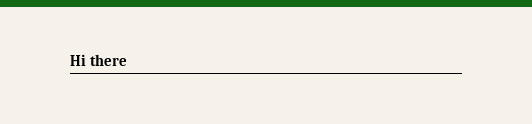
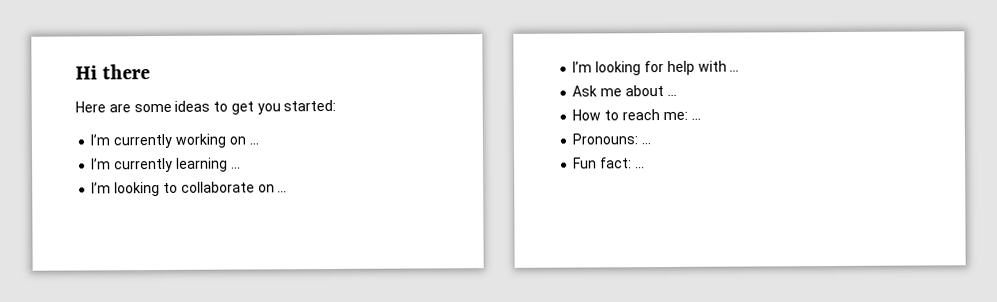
(128, 60) none -> [75,99,337,115] [90,133,259,149] [91,157,241,173] [91,181,288,197] [572,60,740,76] [572,85,677,97] [572,109,701,121] [572,133,652,145] [573,157,645,169] // Here are some ideas to get you started: // I’m currently working on ... // I’m currently learning ... // I’m looking to collaborate on ... // I’m looking for help with ... // Ask me about ... // How to reach me: ... // Pronouns: ... // Fun fact: ...

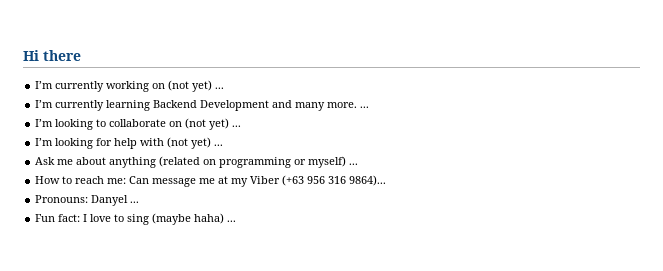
[75,99,337,115] // Here are some ideas to get you started: -> (81, 55) none
(246, 140) none -> [168,80,213,92] (not yet)
(228, 164) none -> [153,100,358,111] Backend Development and many more.
(275, 188) none -> [185,118,230,130] (not yet)
(727, 66) none -> [167,137,212,149] (not yet)
(664, 91) none -> [109,156,347,168] anything (related on programming or myself)
[690,117,701,120] ... -> [129,175,387,187] Can message me at my Viber (+63 956 316 9864)...
(639, 139) none -> [91,195,129,206] Danyel
(633, 163) none -> [83,213,225,225] I love to sing (maybe haha)

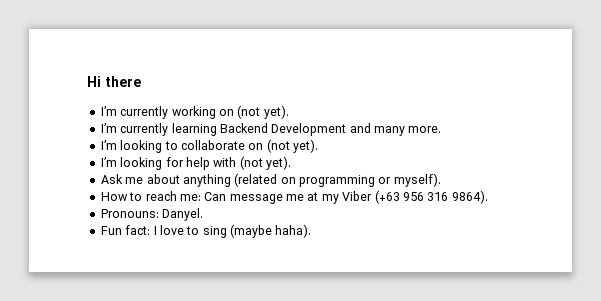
[192,80,225,92] yet) ... -> [263,105,289,119] yet).
[360,106,370,108] ... -> (442, 129) none
[209,118,242,130] yet) ... -> [293,139,318,153] yet).
[191,137,224,149] yet) ... -> [266,156,291,170] yet).
[308,156,359,168] myself) ... -> [393,173,441,187] myself).
[349,175,387,186] 9864)... -> [451,190,488,204] 9864).
[91,195,140,206] Danyel ... -> [162,208,204,221] Danyel.
[194,213,237,224] haha) ... -> [275,224,312,238] haha).

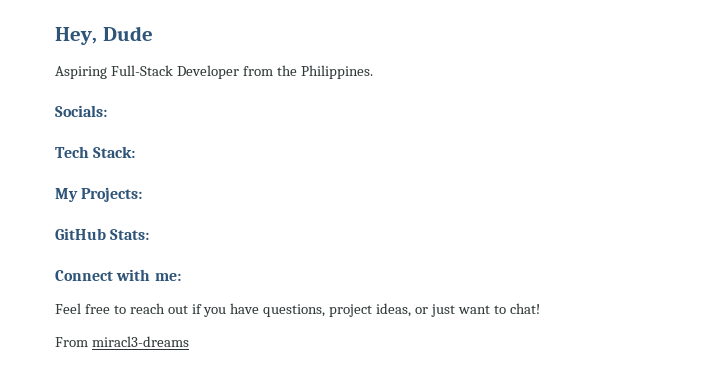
[87,76,141,87] [100,105,289,119] [100,123,442,136] [100,139,318,153] [100,156,291,170] [100,173,441,187] [100,190,488,204] [100,208,204,221] [100,224,312,238] Hi there // I’m currently working on (not yet). // I’m currently learning Backend Development and many more. // I’m looking to collaborate on (not yet). // I’m looking for help with (not yet). // Ask me about anything (related on programming or myself). // How to reach me: Can message me at my Viber (+63 956 316 9864). // Pronouns: Danyel. // Fun fact: I love to sing (maybe haha). -> [55,26,153,45] [55,65,373,79] [55,105,107,117] [55,146,136,158] [55,187,143,202] [55,228,150,240] [55,269,181,281] [55,303,540,317] [55,336,189,347] Hey, Dude // Aspiring Full-Stack Developer from the Philippines. // Socials: // Tech Stack: // My Projects: // GitHub Stats: // Connect with me: // Feel free to reach out if you have questions, project ideas, or just want to chat! // From miracl3-dreams

